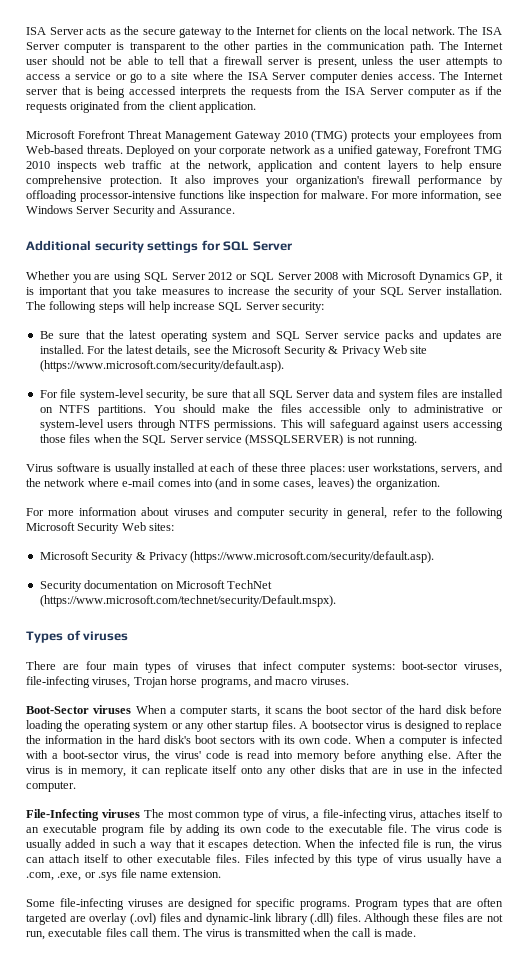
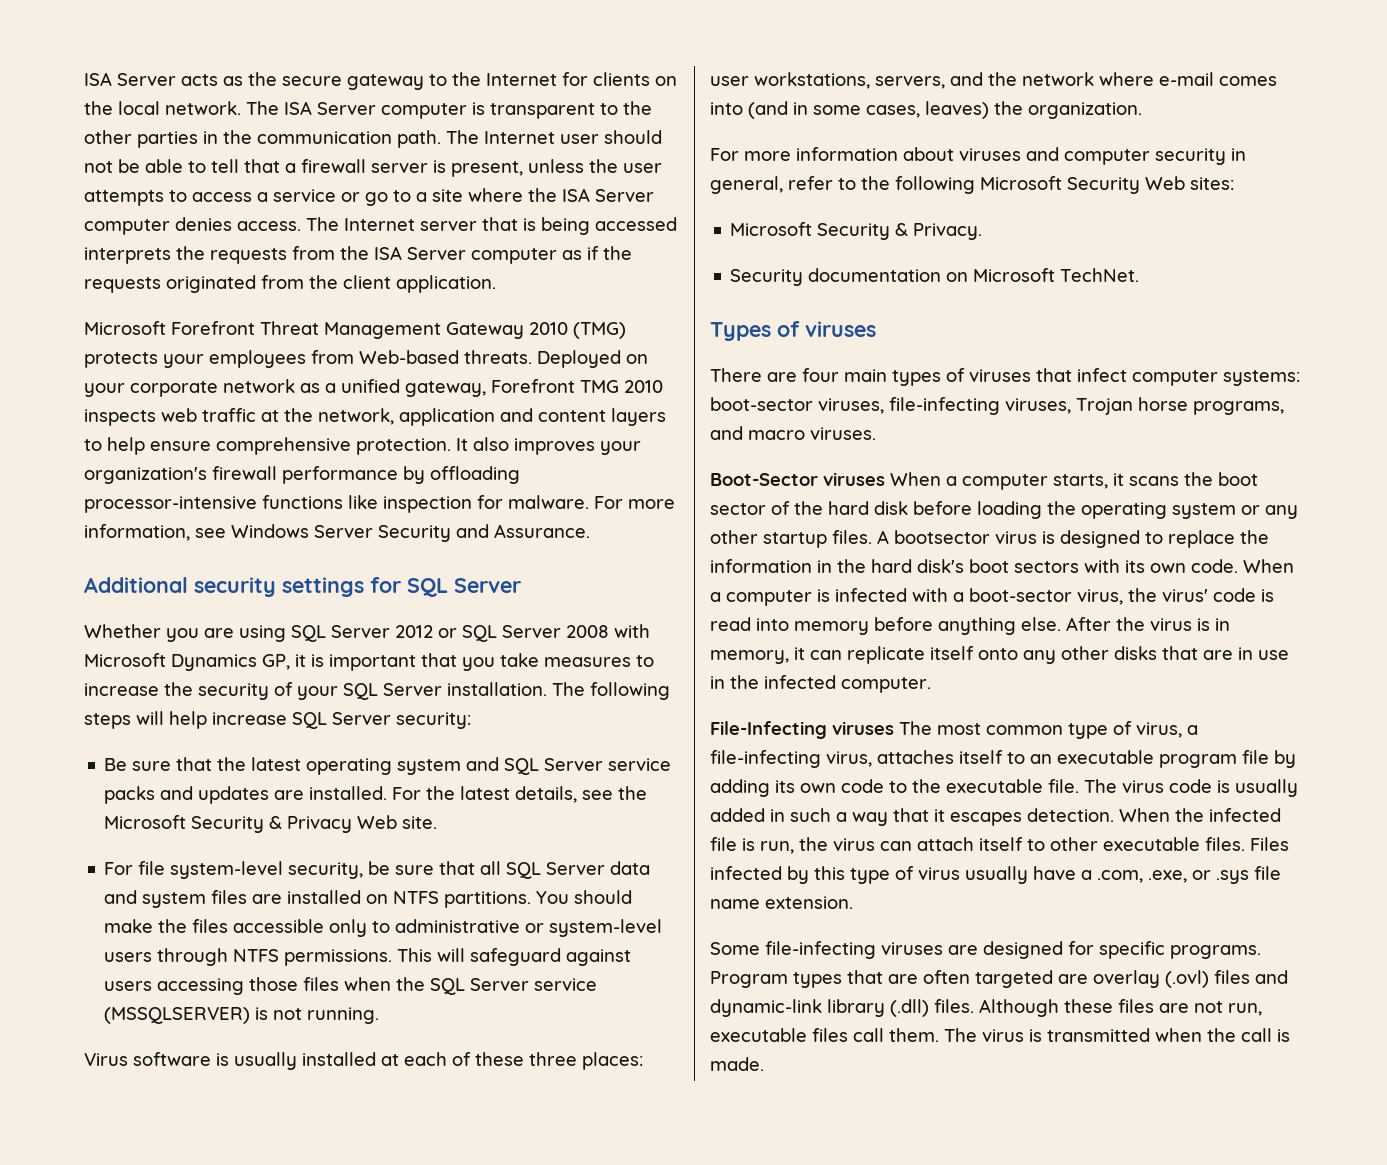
[410,346,428,354] [39,360,284,372] site (https://www.microsoft.com/security/default.asp). -> [402,816,438,829] site.
[148,551,435,563] Privacy (https://www.microsoft.com/security/default.asp). -> [913,223,983,240] Privacy.
[227,580,273,589] [39,595,336,607] TechNet (https://www.microsoft.com/technet/security/Default.mspx). -> [1060,268,1140,282] TechNet.

